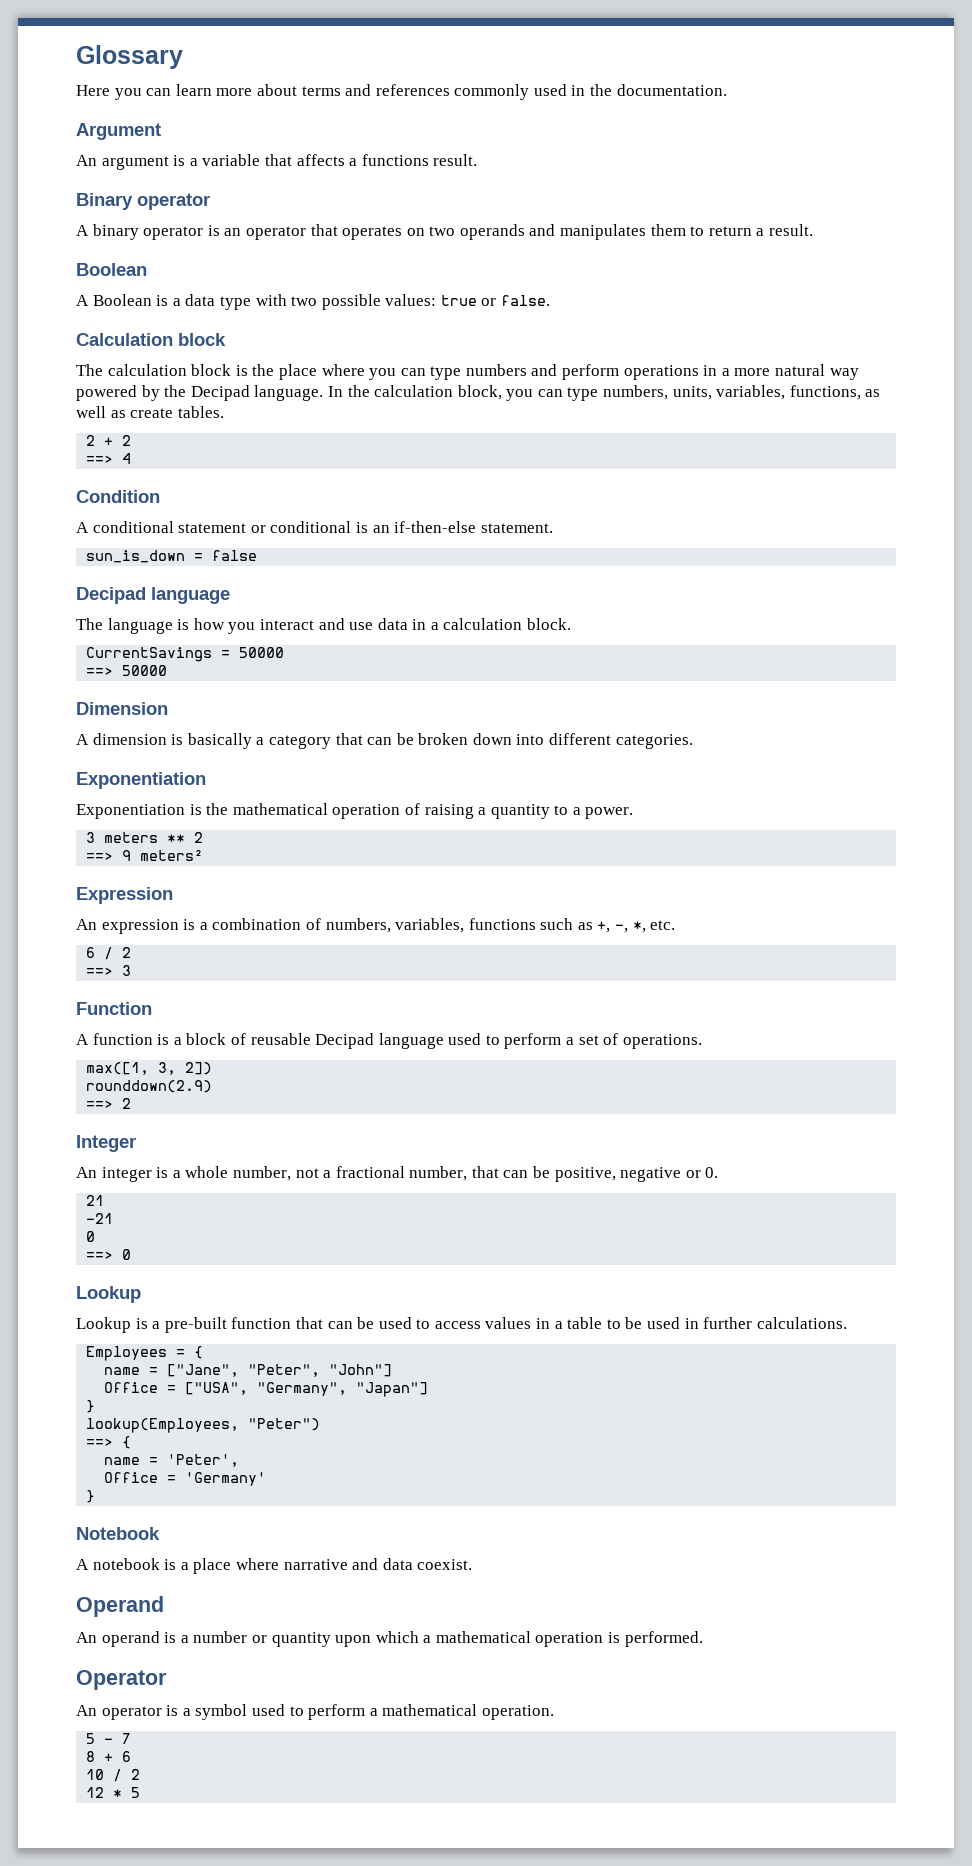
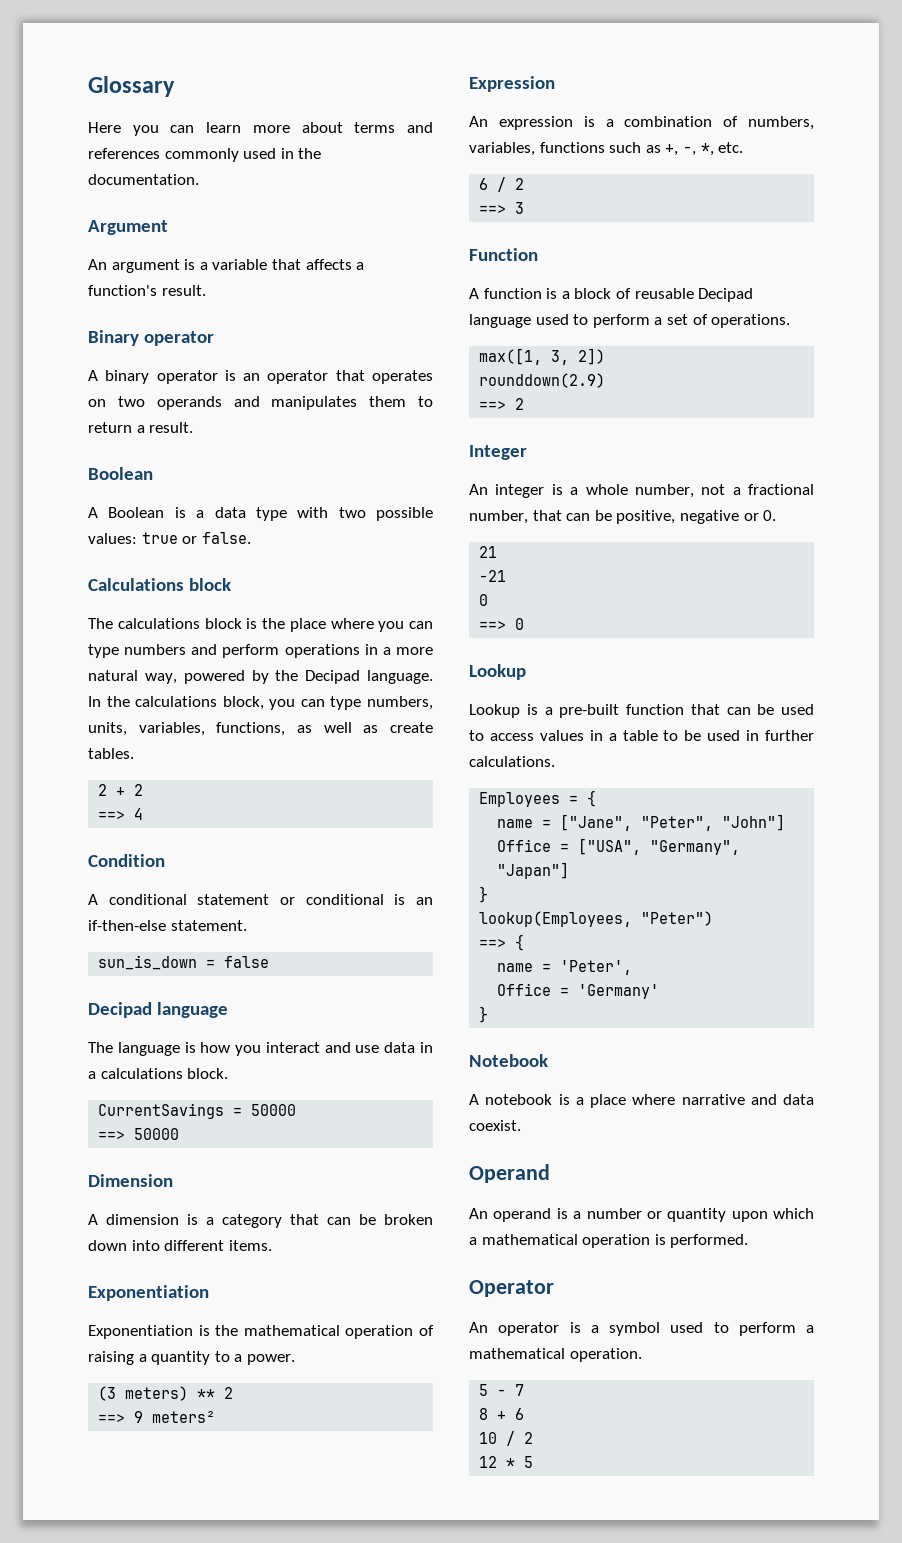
[361,154,429,166] functions -> [88,285,157,296] function's
[76,333,173,346] Calculation -> [88,578,184,591] Calculations
[107,364,187,376] calculation -> [117,618,200,629] calculations
[829,368,859,380] way -> [144,673,177,684] way,
[374,385,454,397] calculation -> [135,696,218,707] calculations
[443,618,523,630] calculation -> [100,1068,183,1079] calculations
[187,733,252,749] basically -> (198, 1219) none
[615,734,693,749] categories. -> [228,1240,272,1251] items.
[86,832,159,843] 3 meters -> [98,1386,189,1401] (3 meters)

